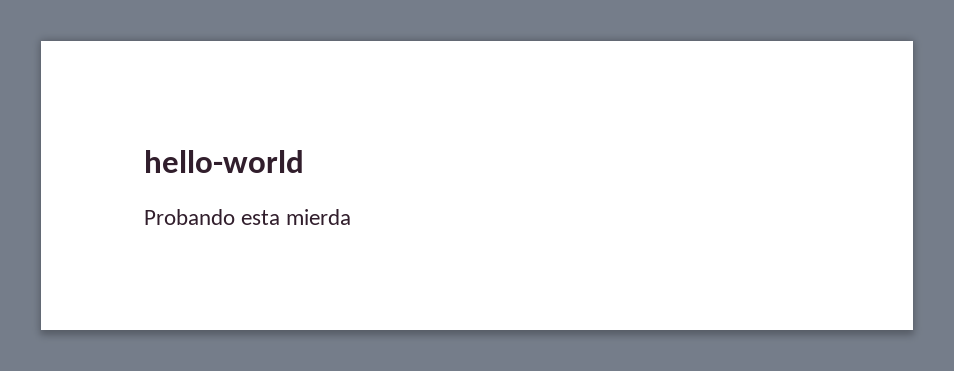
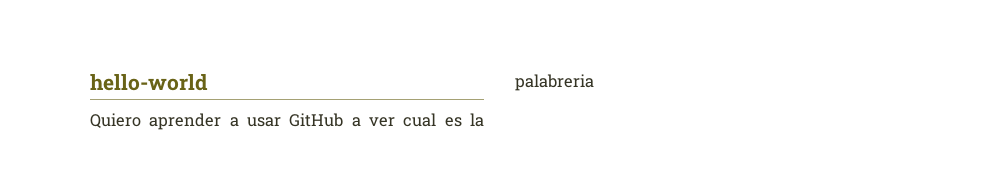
[144,209,352,225] Probando esta mierda -> [90,113,484,130] [515,74,594,91] Quiero aprender a usar GitHub a ver cual es la palabreria

